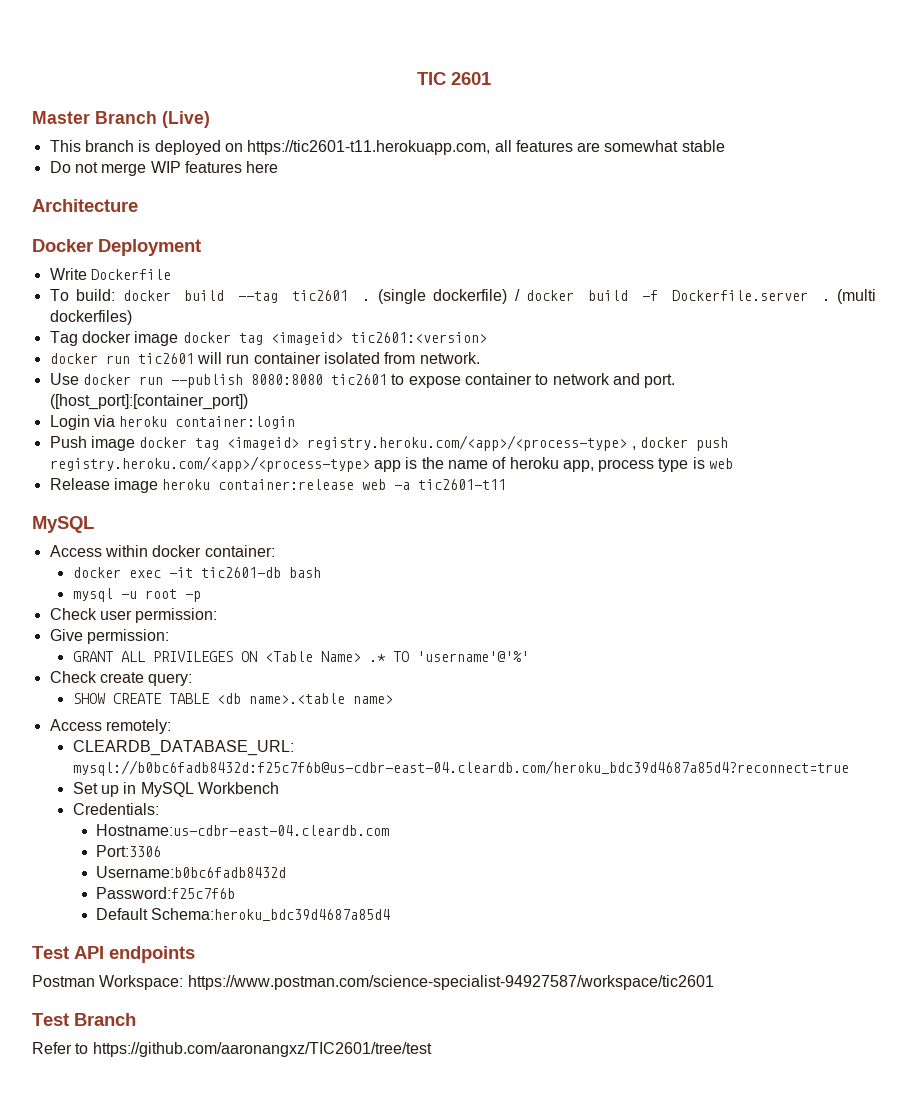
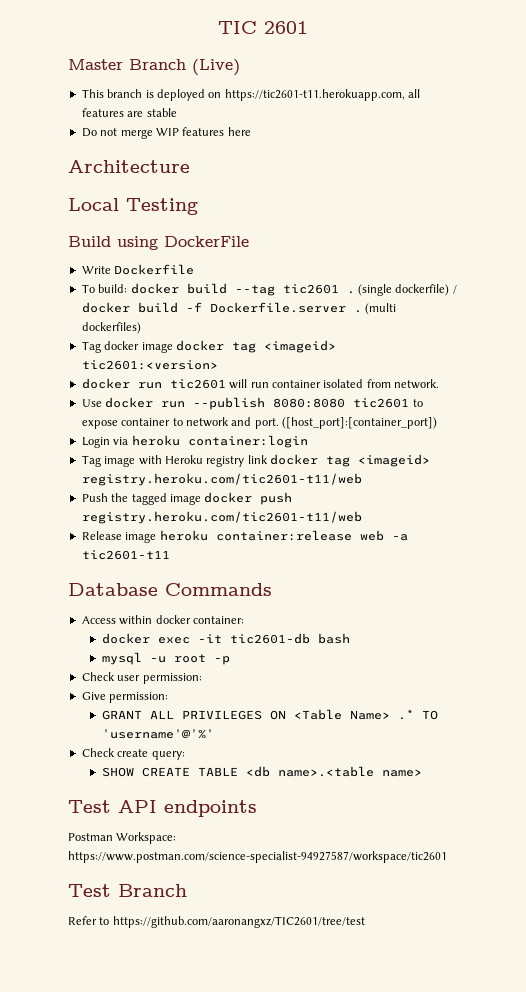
[604,140,679,152] somewhat -> (144, 114) none
[32,239,201,256] Docker Deployment -> [68,198,198,215] [68,236,249,250] Local Testing // Build using DockerFile
[49,435,728,451] [49,456,734,472] Push image docker tag <imageid> registry.heroku.com/<app>/<process-type> , docker push registry.heroku.com/<app>/<process-type> app is the name of heroku app, process type is web -> [81,454,430,467] [81,473,362,486] [81,492,293,505] [81,511,362,524] Tag image with Heroku registry link docker tag <imageid> registry.heroku.com/tic2601-t11/web // Push the tagged image docker push registry.heroku.com/tic2601-t11/web
[32,516,94,533] MySQL -> [68,583,272,596] Database Commands
[49,719,171,734] [72,740,294,756] [72,760,849,776] [72,782,280,797] [72,803,159,815] [96,824,390,836] [96,845,162,857] [96,866,287,878] [96,887,236,899] [96,908,391,921] // Access remotely: // CLEARDB_DATABASE_URL: mysql://b0bc6fadb8432d:f25c7f6b@us-cdbr-east-04.cleardb.com/heroku_bdc39d4687a85d4?reconnect=true // Set up in MySQL Workbench // Credentials: // Hostname:us-cdbr-east-04.cleardb.com // Port:3306 // Username:b0bc6fadb8432d // Password:f25c7f6b // Default Schema:heroku_bdc39d4687a85d4 -> (422, 773) none

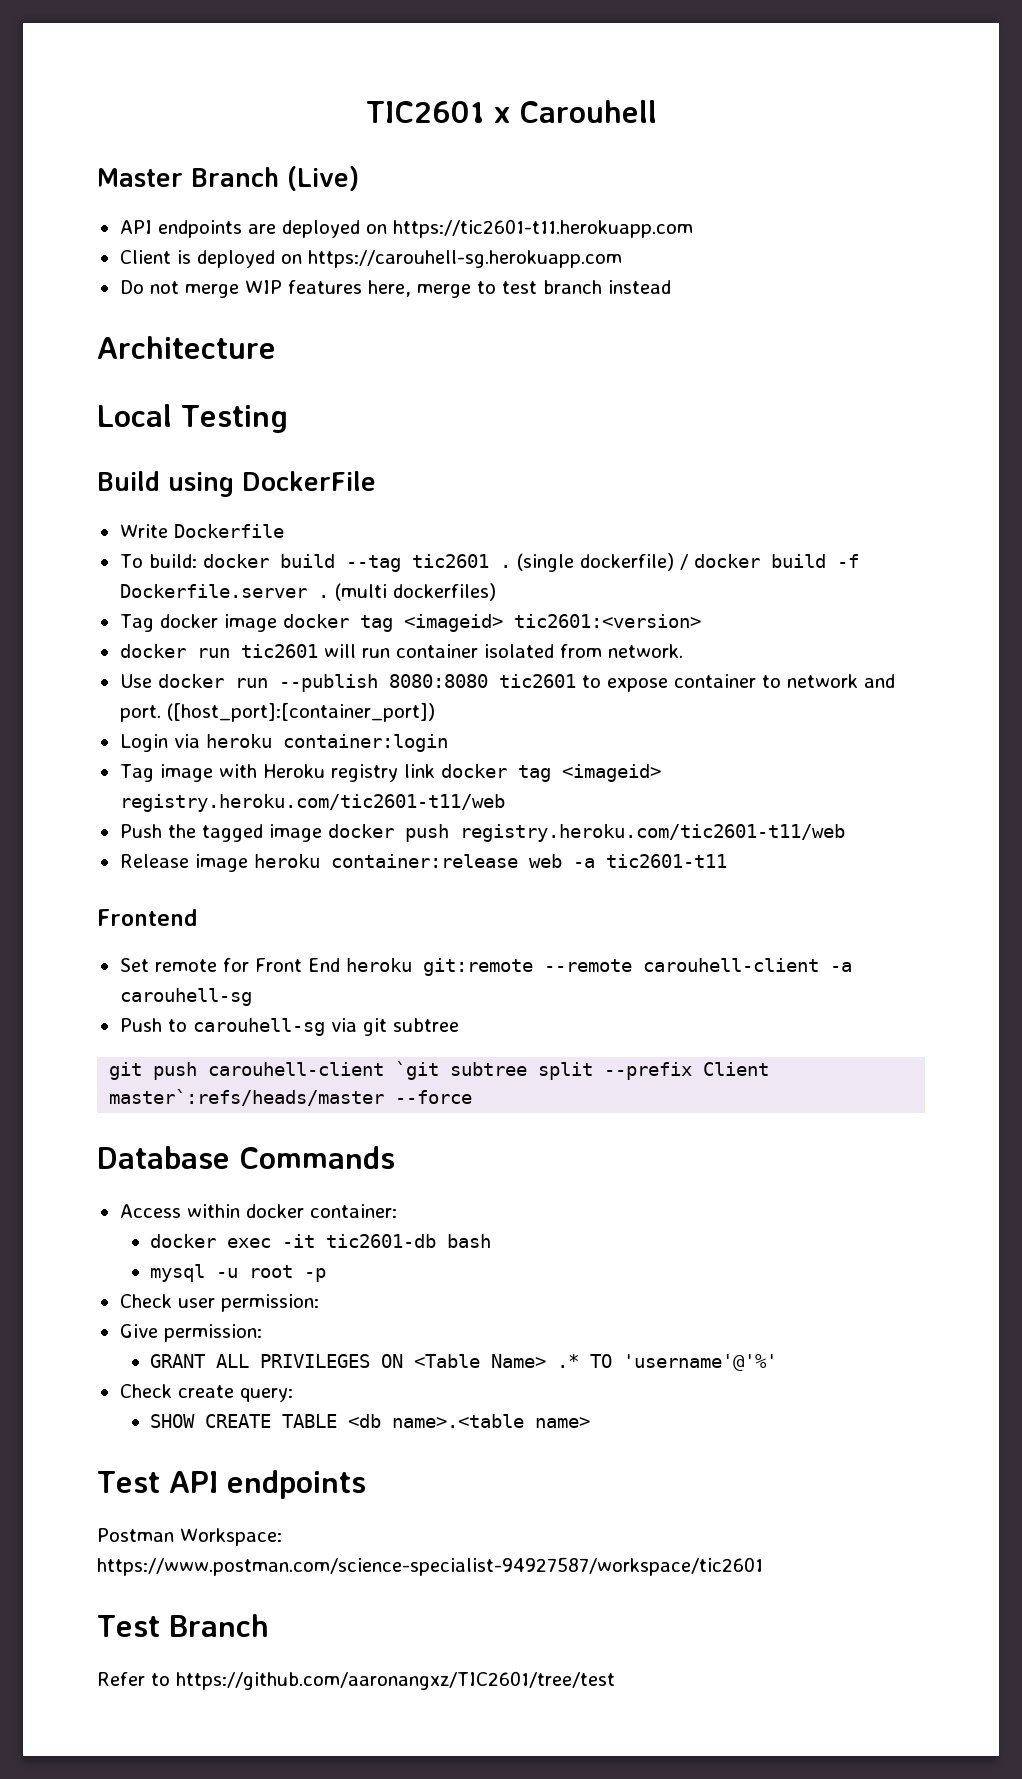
[218,21,308,34] TIC 2601 -> [365,100,657,123] TIC2601 x Carouhell
[81,89,420,101] [81,108,177,117] This branch is deployed on https://tic2601-t11.herokuapp.com, all features are stable -> [119,219,693,238] [119,250,622,268] API endpoints are deployed on https://tic2601-t11.herokuapp.com // Client is deployed on https://carouhell-sg.herokuapp.com
[227,127,251,136] here -> [367,280,671,298] here, merge to test branch instead
(170, 555) none -> [97,909,197,926] [119,958,852,976] [119,988,252,1006] [119,1018,459,1036] [109,1061,770,1080] [109,1089,473,1106] // Frontend // Set remote for Front End heroku git:remote --remote carouhell-client -a carouhell-sg // Push to carouhell-sg via git subtree // git push carouhell-client `git subtree split --prefix Client master`:refs/heads/master --force

